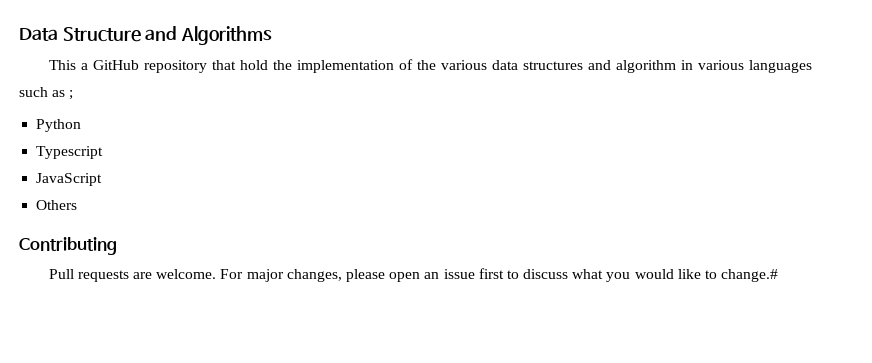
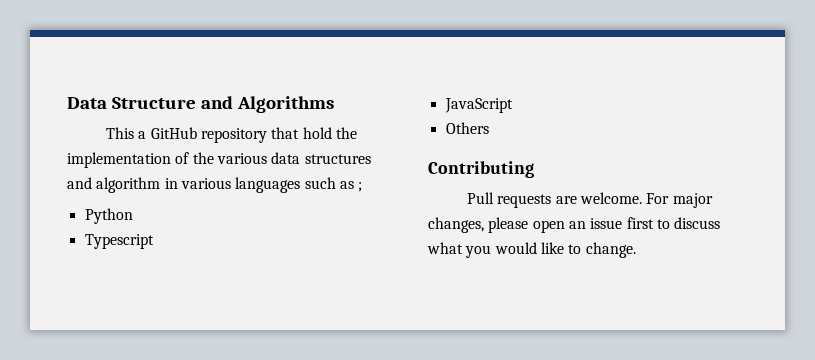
[721,269,779,282] change.# -> [585,242,636,258] change.

